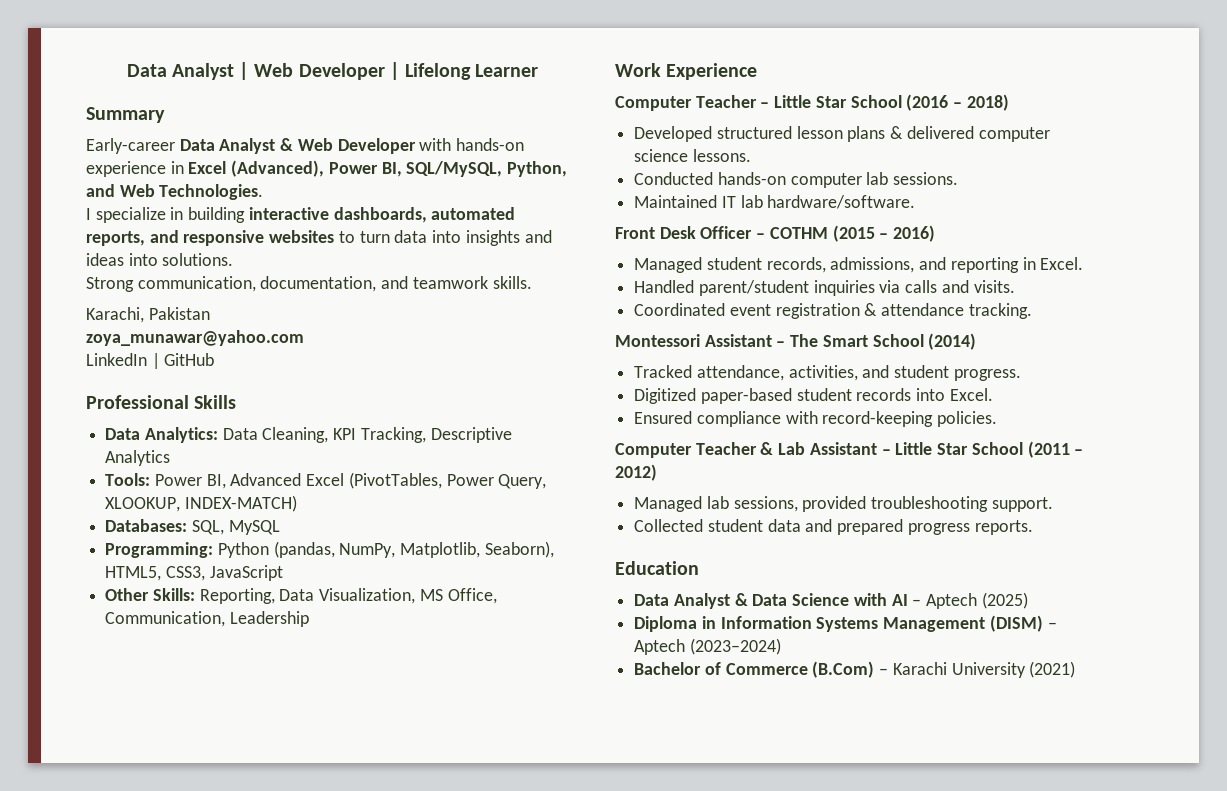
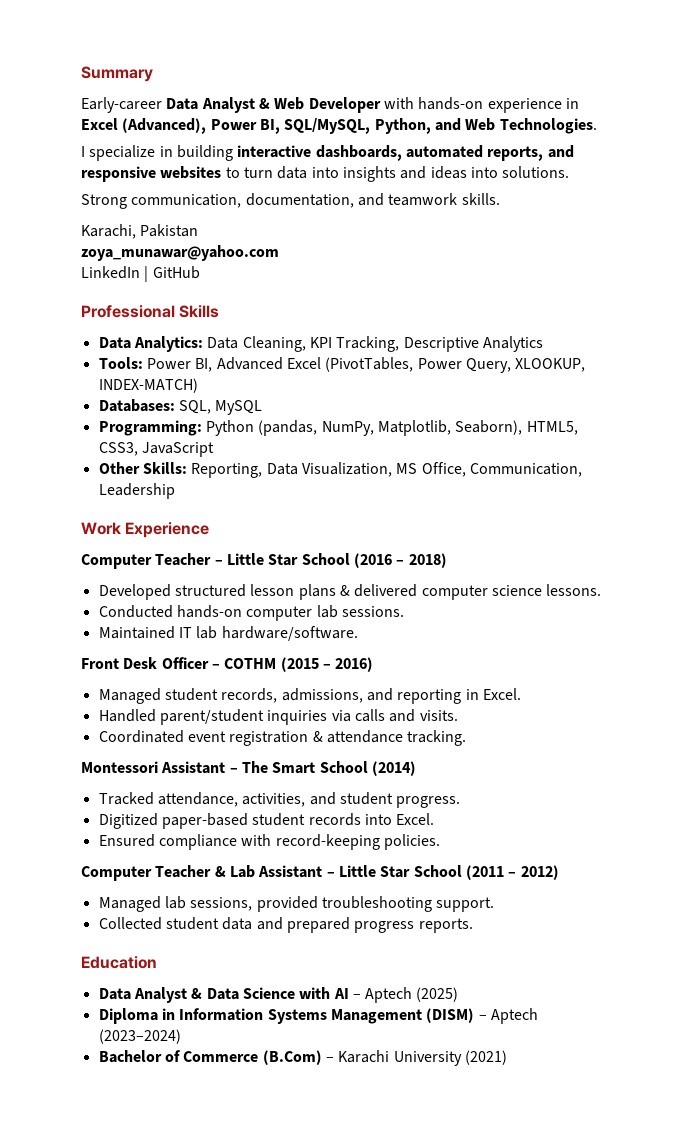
[126,62,539,80] Data Analyst | Web Developer | Lifelong Learner // -> (81, 74) none

